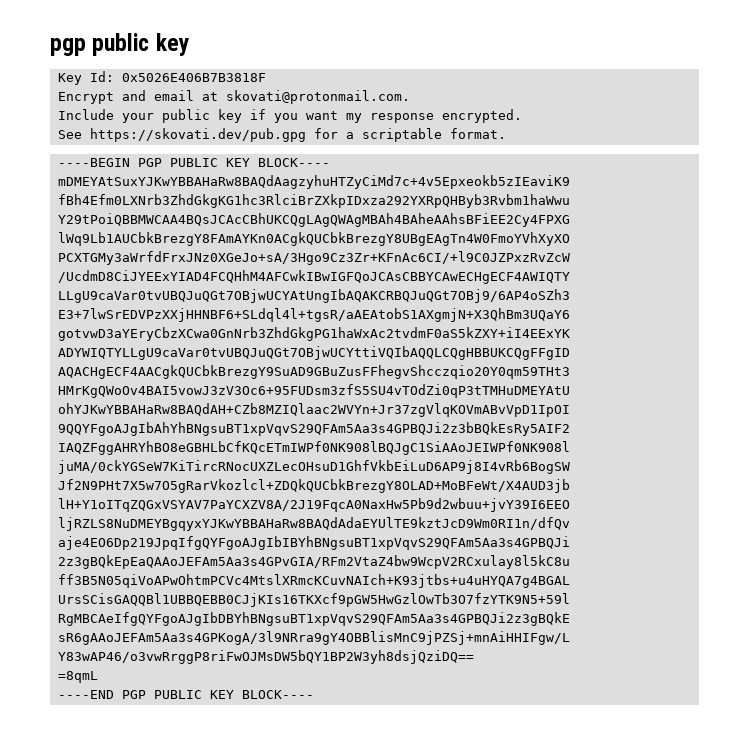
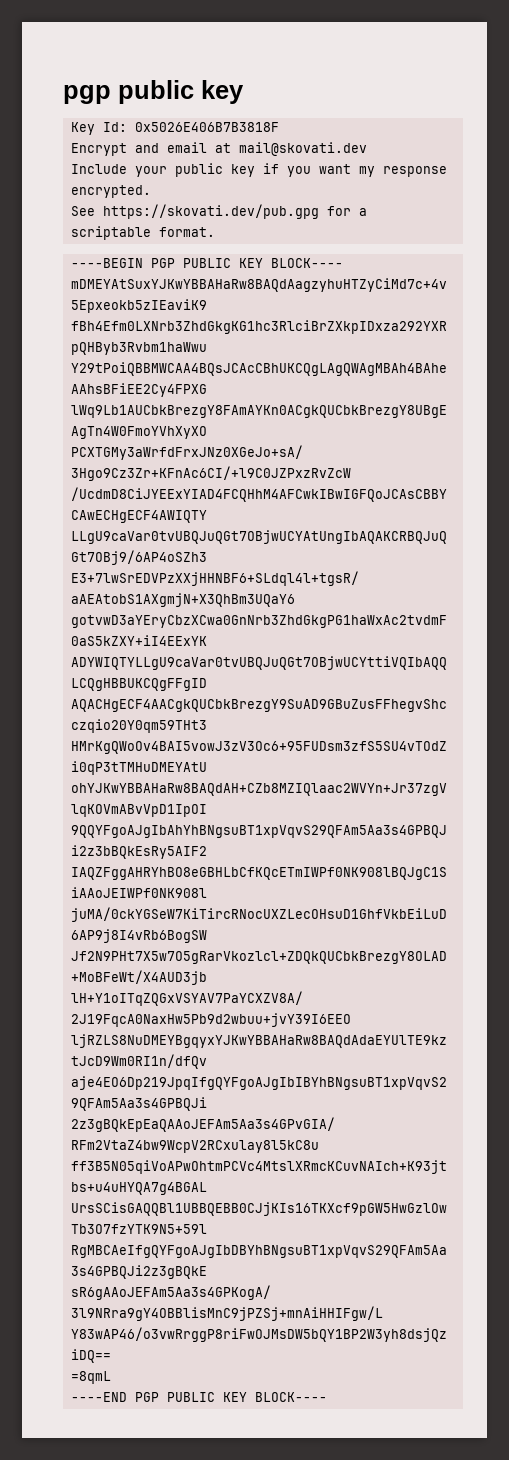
[225,90,410,104] skovati@protonmail.com. -> [239,142,368,156] mail@skovati.dev

